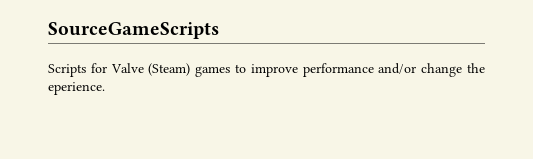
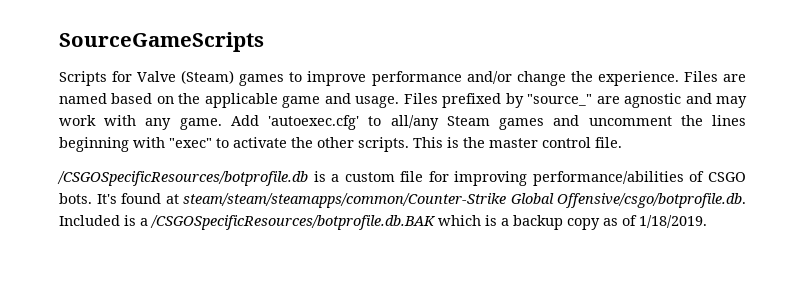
[48,82,105,95] eperience. -> [597,71,747,86] [59,93,747,108] [59,115,747,130] [59,137,622,152] [57,171,746,186] [59,193,746,208] [59,215,707,230] experience. Files are named based on the applicable game and usage. Files prefixed by "source_" are agnostic and may work with any game. Add 'autoexec.cfg' to all/any Steam games and uncomment the lines beginning with "exec" to activate the other scripts. This is the master control file. // /CSGOSpecificResources/botprofile.db is a custom file for improving performance/abilities of CSGO bots. It's found at steam/steam/steamapps/common/Counter-Strike Global Offensive/csgo/botprofile.db. Included is a /CSGOSpecificResources/botprofile.db.BAK which is a backup copy as of 1/18/2019.

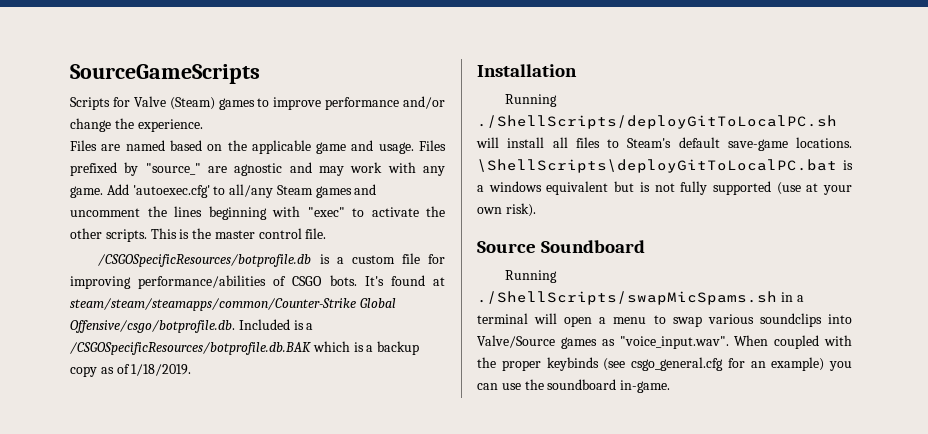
(679, 78) none -> (203, 125) //
(707, 221) none -> [477,64,577,77] [505,94,558,107] [477,115,837,129] [476,137,852,151] [477,159,853,173] [477,181,852,195] [477,203,536,217] [477,240,646,253] [505,270,558,283] [477,291,804,305] [477,313,852,327] [477,335,852,349] [477,357,852,371] [477,379,671,393] // Installation // Running ./ShellScripts/deployGitToLocalPC.sh will install all files to Steam's default save-game locations. \ShellScripts\deployGitToLocalPC.bat is a windows equivalent but is not fully supported (use at your own risk). // Source Soundboard // Running ./ShellScripts/swapMicSpams.sh in a terminal will open a menu to swap various soundclips into Valve/Source games as "voice_input.wav". When coupled with the proper keybinds (see csgo_general.cfg for an example) you can use the soundboard in-game.

